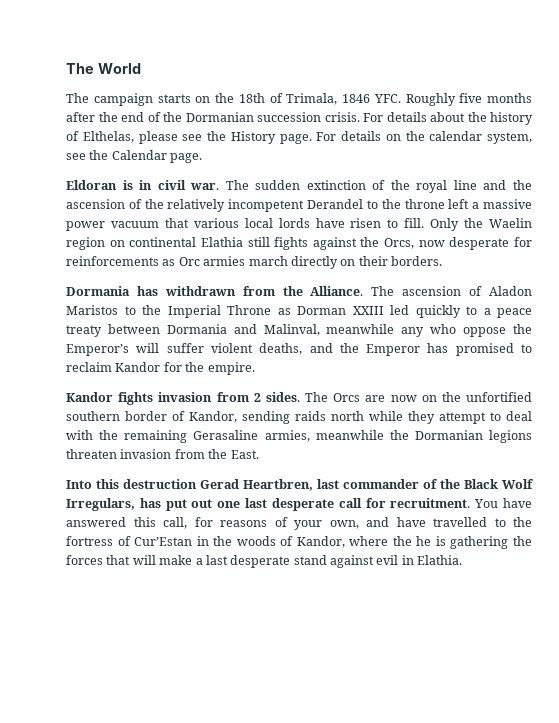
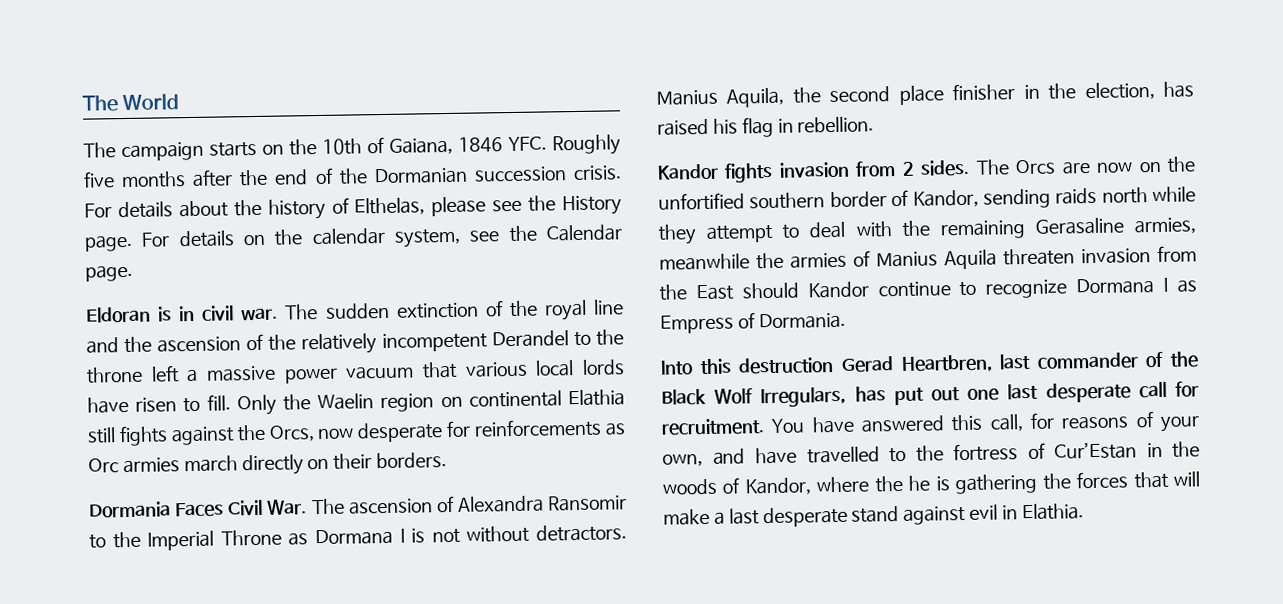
[238,93,338,105] 18th of Trimala, -> [322,136,454,155] 10th of Gaiana,
[136,286,364,296] has withdrawn from the Alliance. -> [175,499,308,518] Faces Civil War.
[489,286,533,296] [66,305,118,315] Aladon Maristos -> [457,495,628,513] Alexandra Ransomir
[297,305,532,318] [66,324,533,337] [66,343,532,356] [66,362,255,375] Dorman XXIII led quickly to a peace treaty between Dormania and Malinval, meanwhile any who oppose the Emperor’s will suffer violent deaths, and the Emperor has promised to reclaim Kandor for the empire. -> [315,524,627,546] [656,81,1195,108] [657,116,875,138] Dormana I is not without detractors. Manius Aquila, the second place finisher in the election, has raised his flag in rebellion.
[414,430,532,443] [66,449,259,459] Dormanian legions threaten invasion from the East. -> [789,245,1197,270] [659,277,1198,301] [660,312,846,334] armies of Manius Aquila threaten invasion from the East should Kandor continue to recognize Dormana I as Empress of Dormania.

